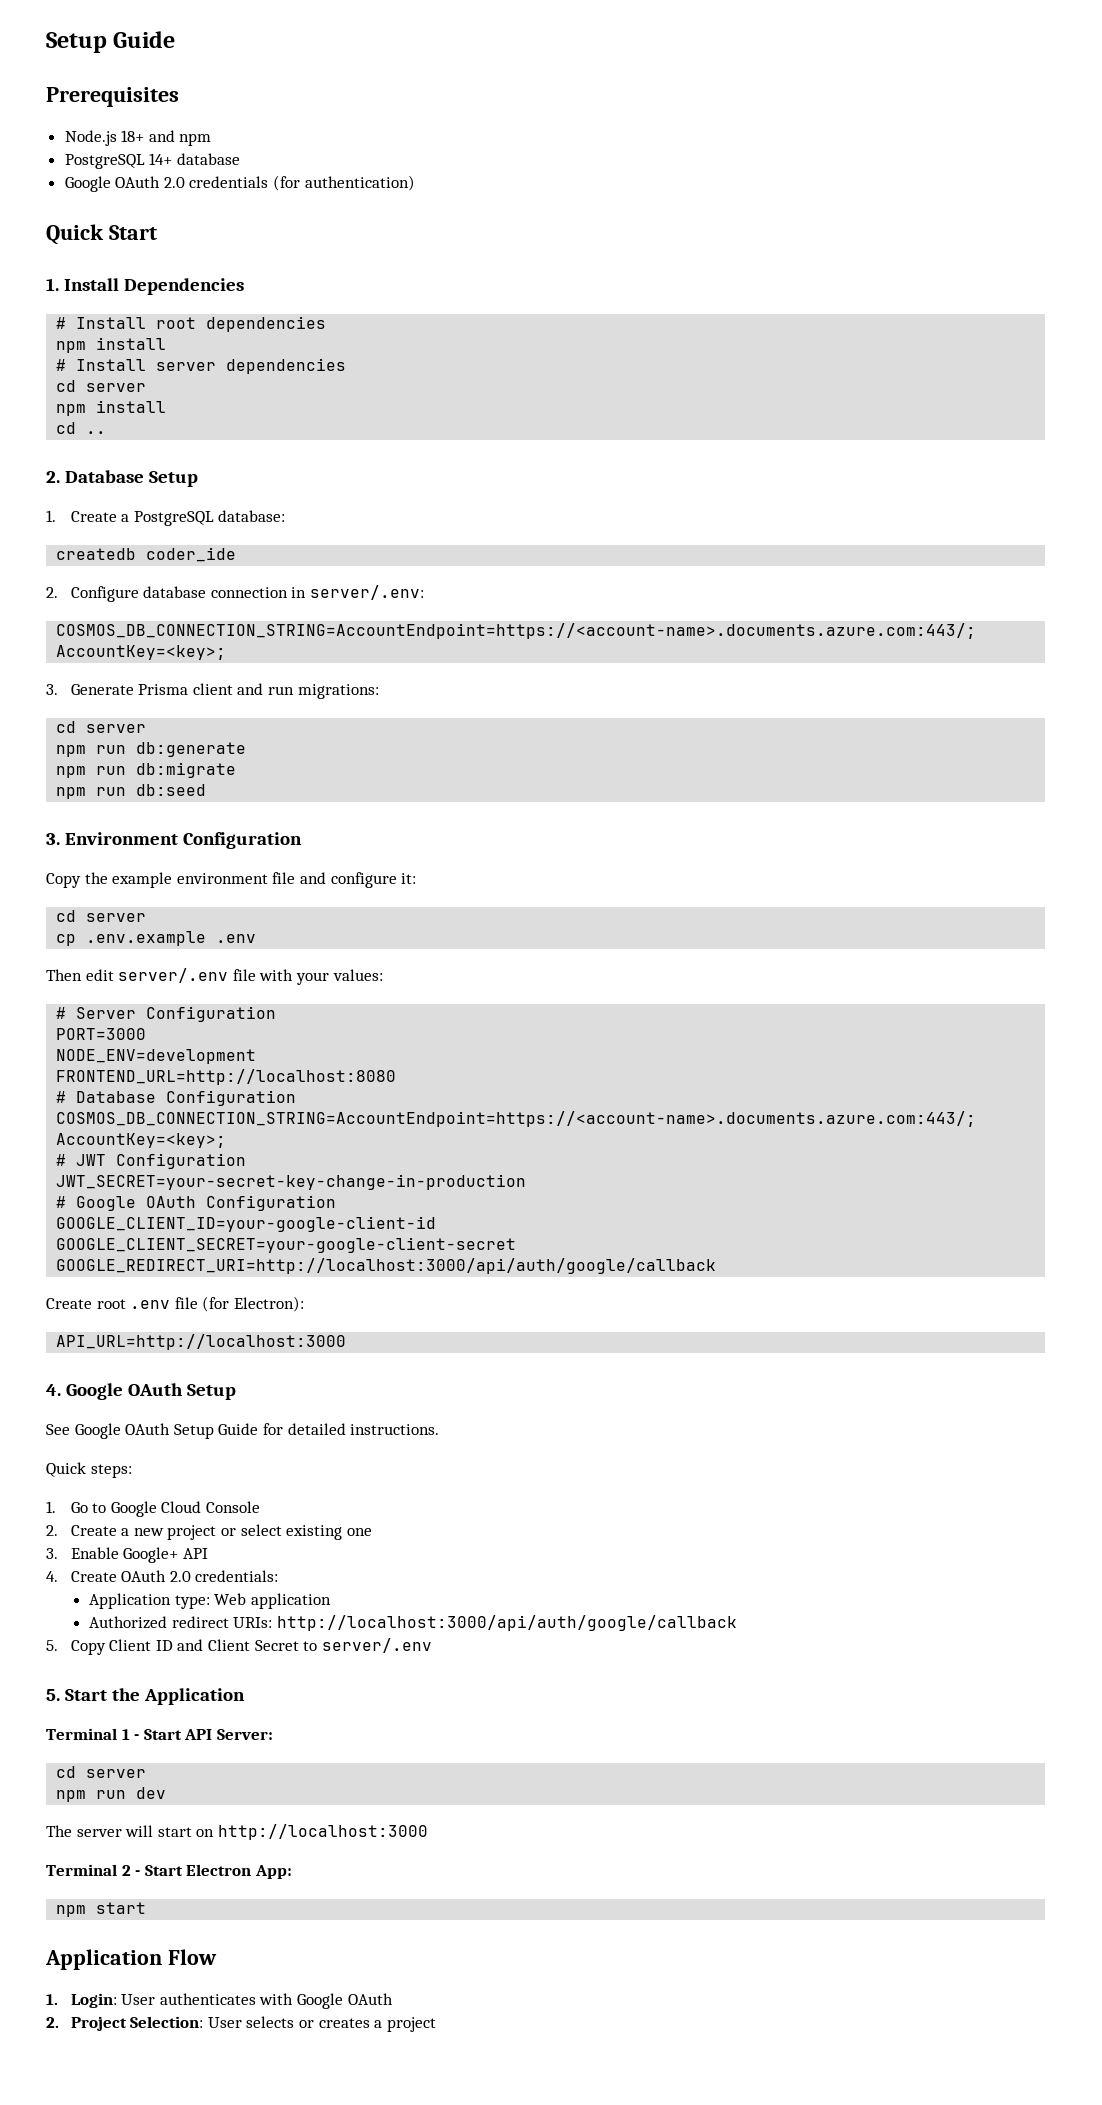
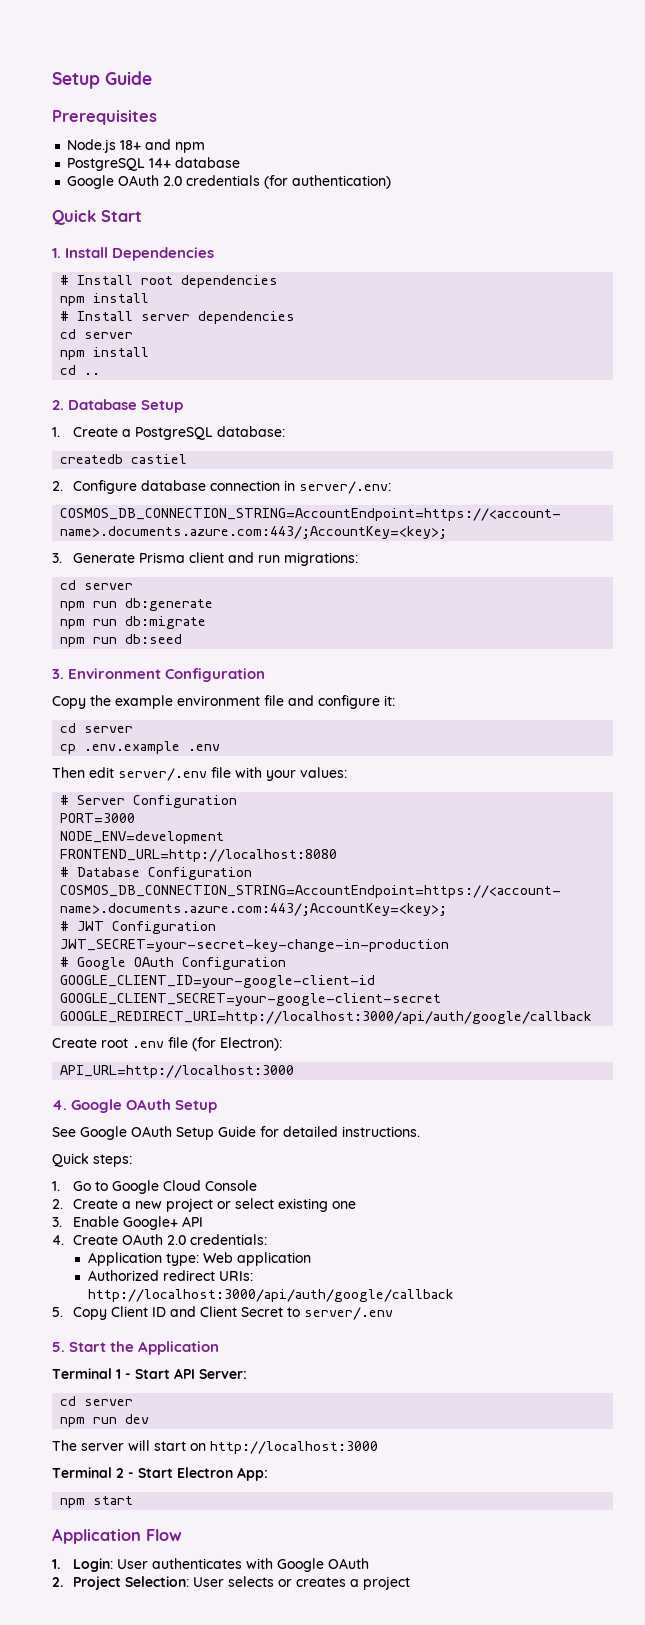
[146,547,237,562] coder_ide -> [131,454,188,464] castiel

